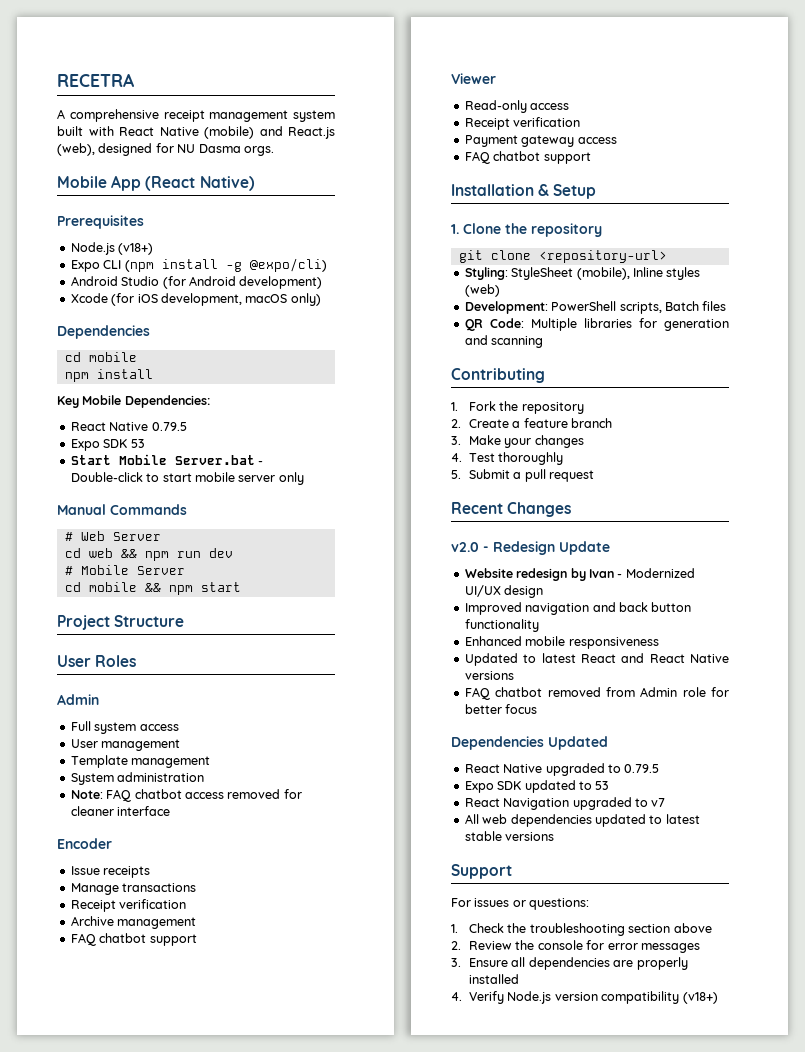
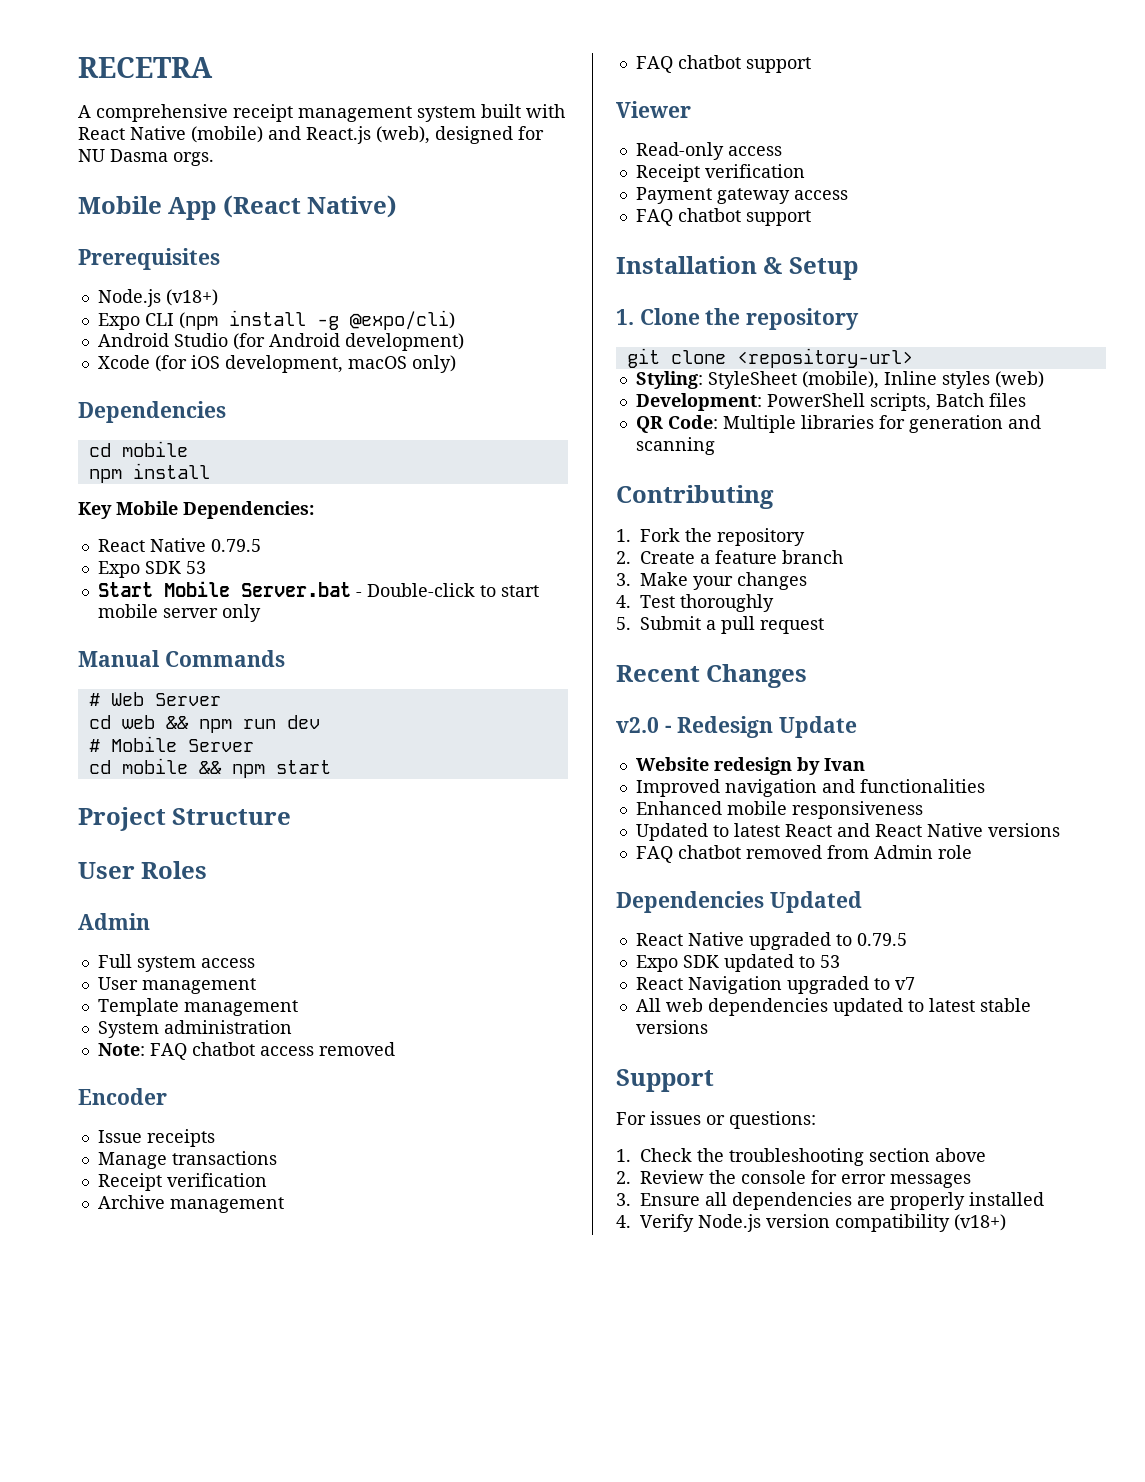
[283,789,302,799] [70,806,171,816] for cleaner interface -> (395, 1049) none
[617,568,695,578] [464,585,544,598] - Modernized UI/UX design -> (865, 764) none
[618,602,692,612] [464,619,539,632] back button functionality -> [859,779,985,793] functionalities
[711,687,729,697] [464,704,538,714] for better focus -> (972, 852) none

